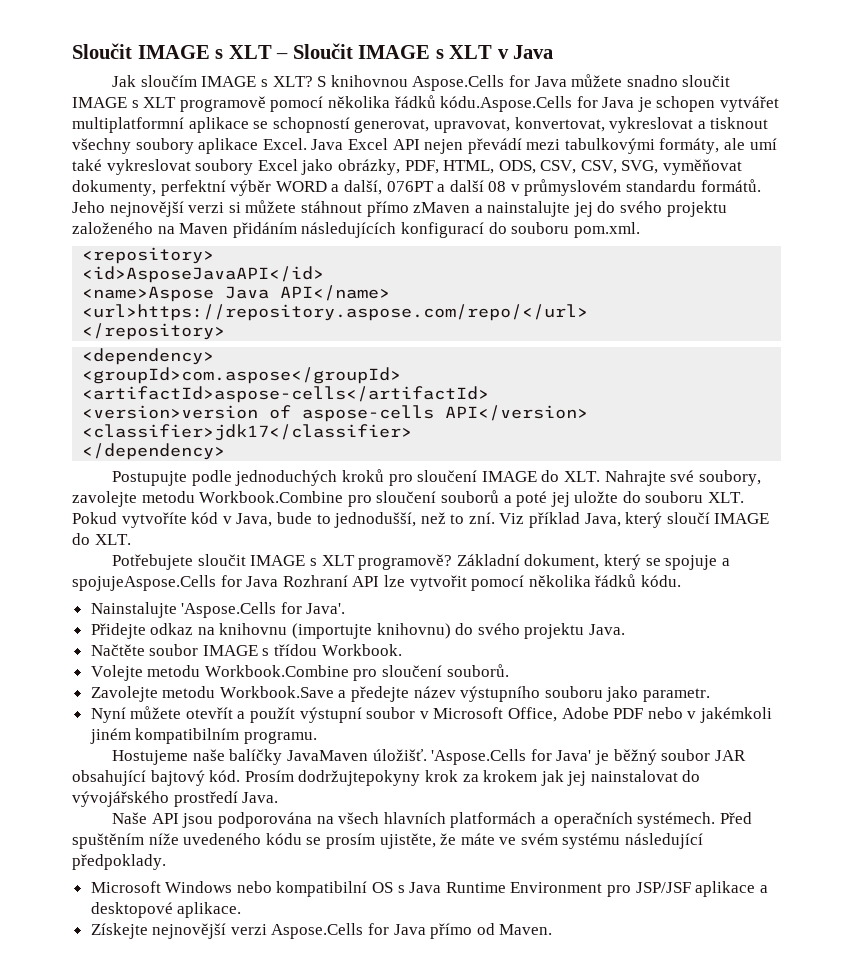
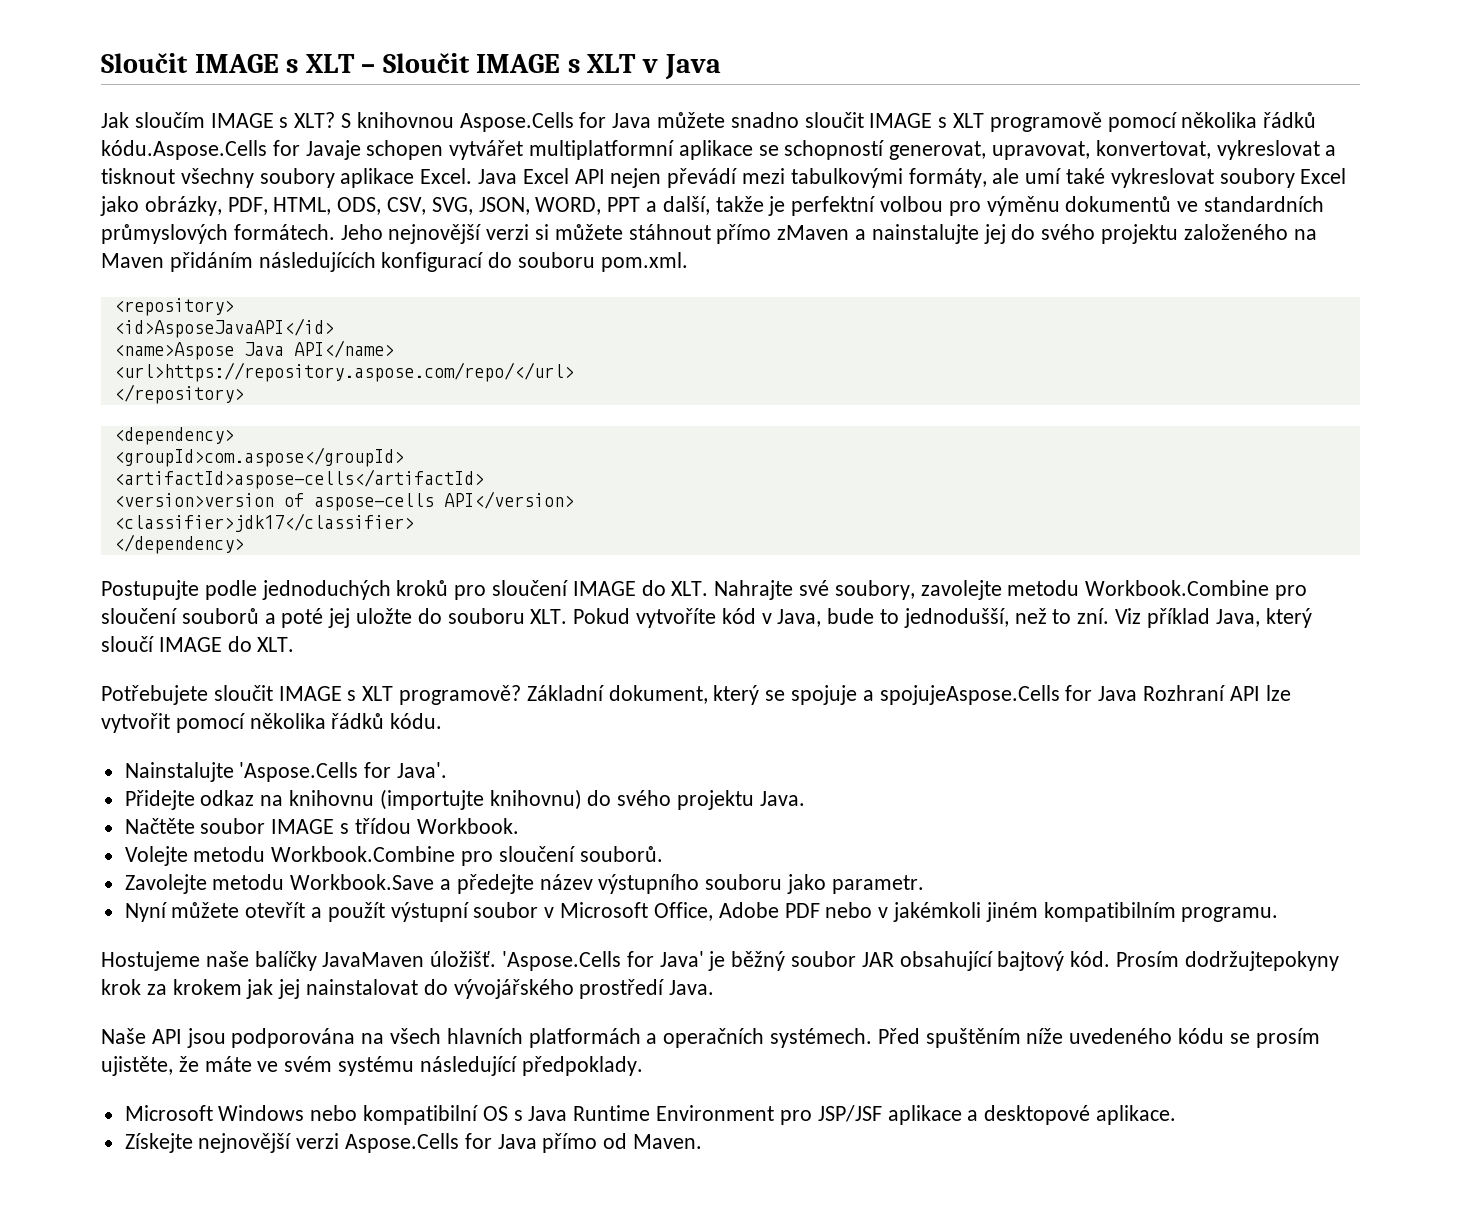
[602,97,652,112] Java je -> [305,140,361,160] Javaje
[580,159,743,175] [72,179,761,196] CSV, SVG, vyměňovat dokumenty, perfektní výběr WORD a další, 076PT a další 08 v průmyslovém standardu formátů. -> [431,196,1325,216] [101,224,335,244] SVG, JSON, WORD, PPT a další, takže je perfektní volbou pro výměnu dokumentů ve standardních průmyslových formátech.

